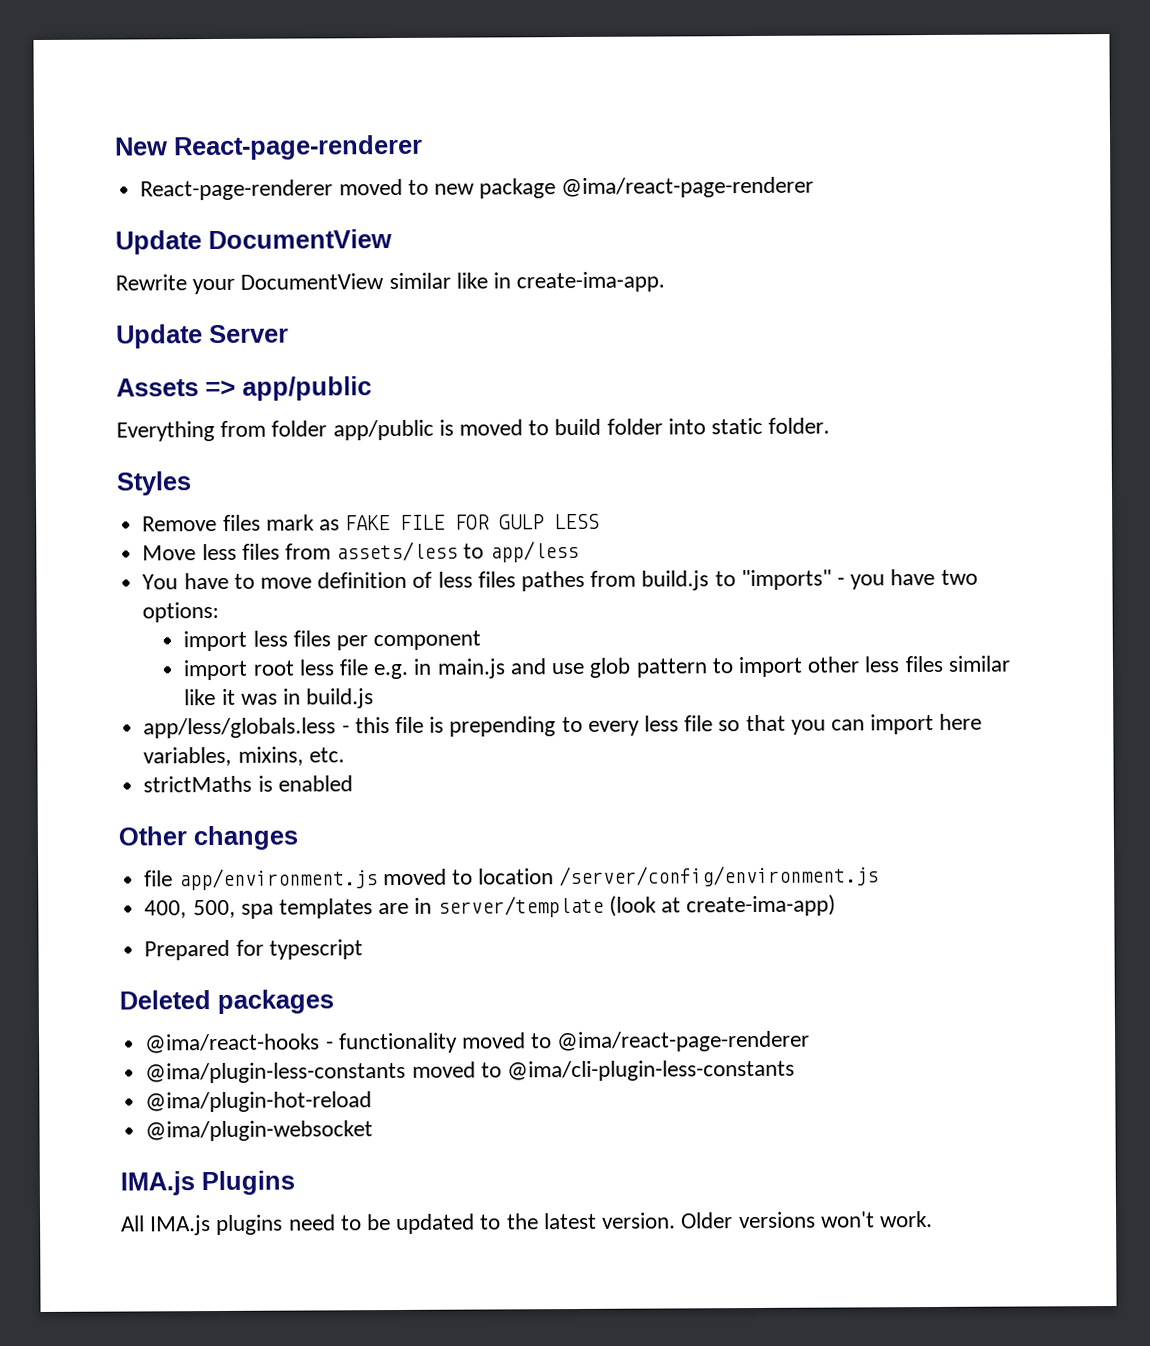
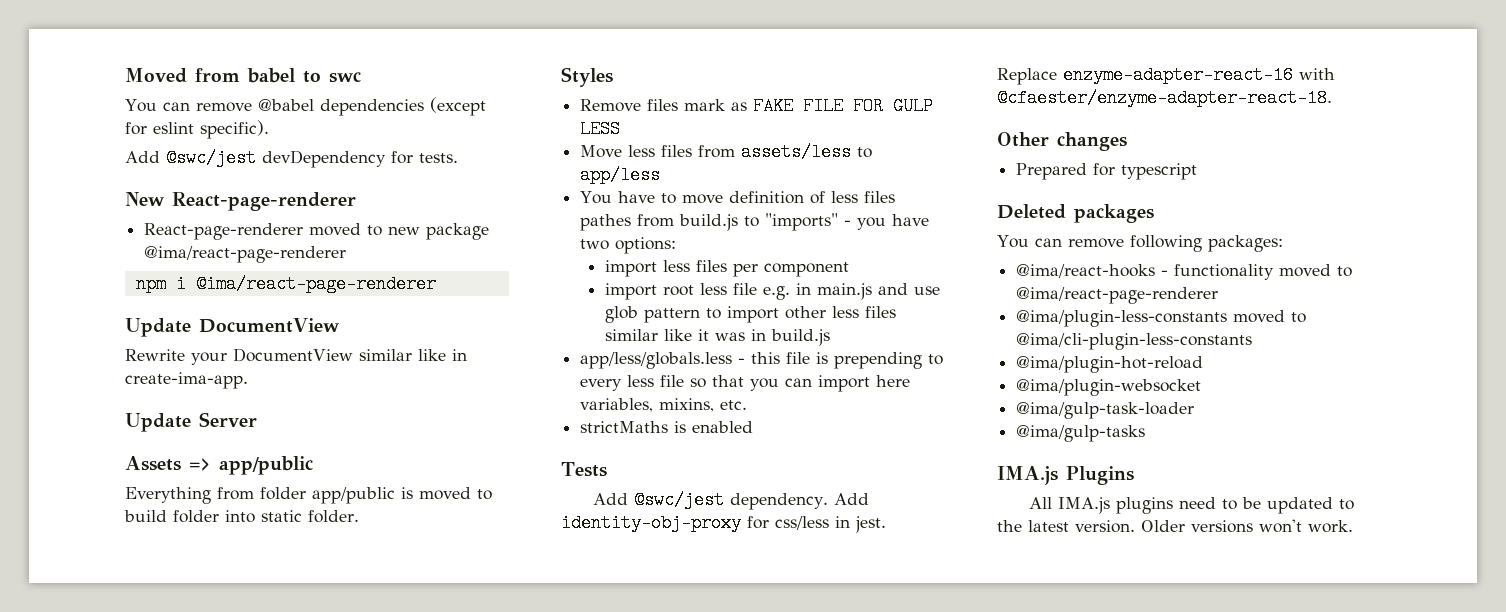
(115, 146) none -> [125,68,361,83] [125,97,486,116] [125,120,269,139] [125,149,458,168] Moved from babel to swc // You can remove @babel dependencies (except for eslint specific). // Add @swc/jest devDependency for tests. //
(815, 187) none -> [135,275,436,293] // npm i @ima/react-page-renderer
[118,825,298,851] [144,865,880,891] [144,894,837,919] Other changes // file app/environment.js moved to location /server/config/environment.js // 400, 500, spa templates are in server/template (look at create-ima-app) -> [561,462,607,477] [593,491,870,510] [561,514,886,533] [997,66,1335,85] [997,89,1332,107] [997,132,1127,151] Tests // Add @swc/jest dependency. Add identity-obj-proxy for css/less in jest. Replace enzyme-adapter-react-16 with @cfaester/enzyme-adapter-react-18. // Other changes
(334, 1001) none -> [997,235,1283,252] // You can remove following packages:
(374, 1131) none -> [1016,402,1195,419] [1016,425,1146,442] // @ima/gulp-task-loader // @ima/gulp-tasks

